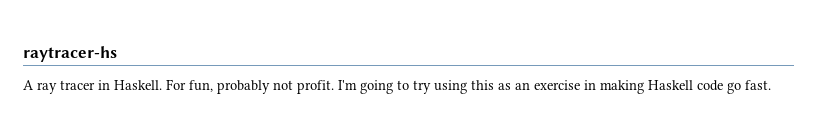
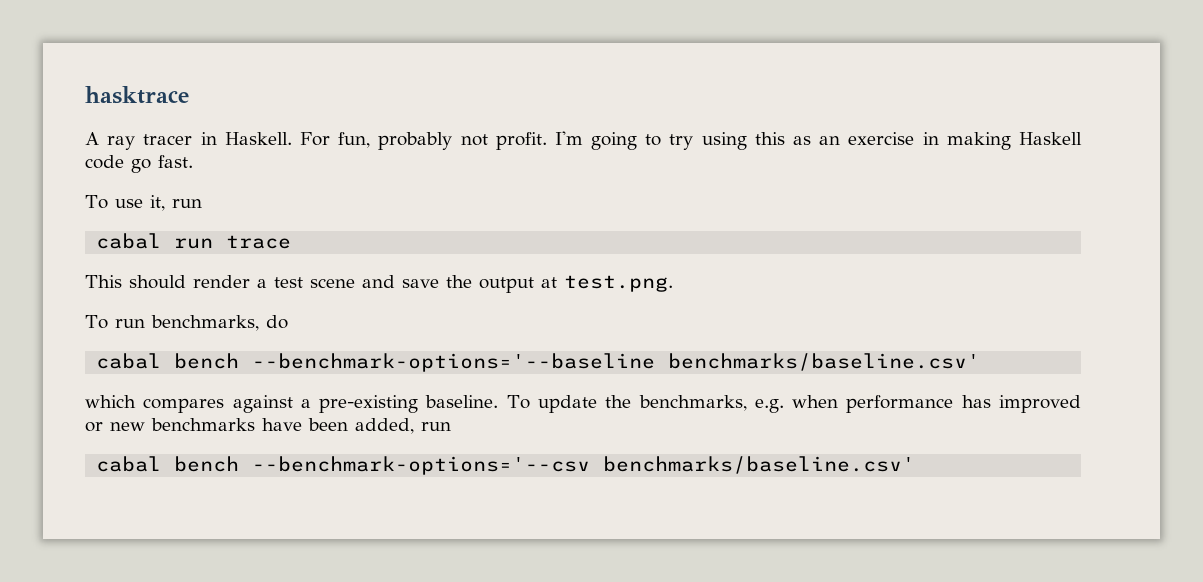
[23,46,117,62] raytracer-hs -> [85,86,189,104] hasktrace
(771, 85) none -> [85,195,202,211] [96,233,292,249] [85,275,673,293] [85,315,288,331] [96,353,981,372] [85,395,1081,413] [85,418,451,434] [96,456,916,475] // To use it, run // cabal run trace // This should render a test scene and save the output at test.png. // To run benchmarks, do // cabal bench --benchmark-options='--baseline benchmarks/baseline.csv' // which compares against a pre-existing baseline. To update the benchmarks, e.g. when performance has improved or new benchmarks have been added, run // cabal bench --benchmark-options='--csv benchmarks/baseline.csv'

